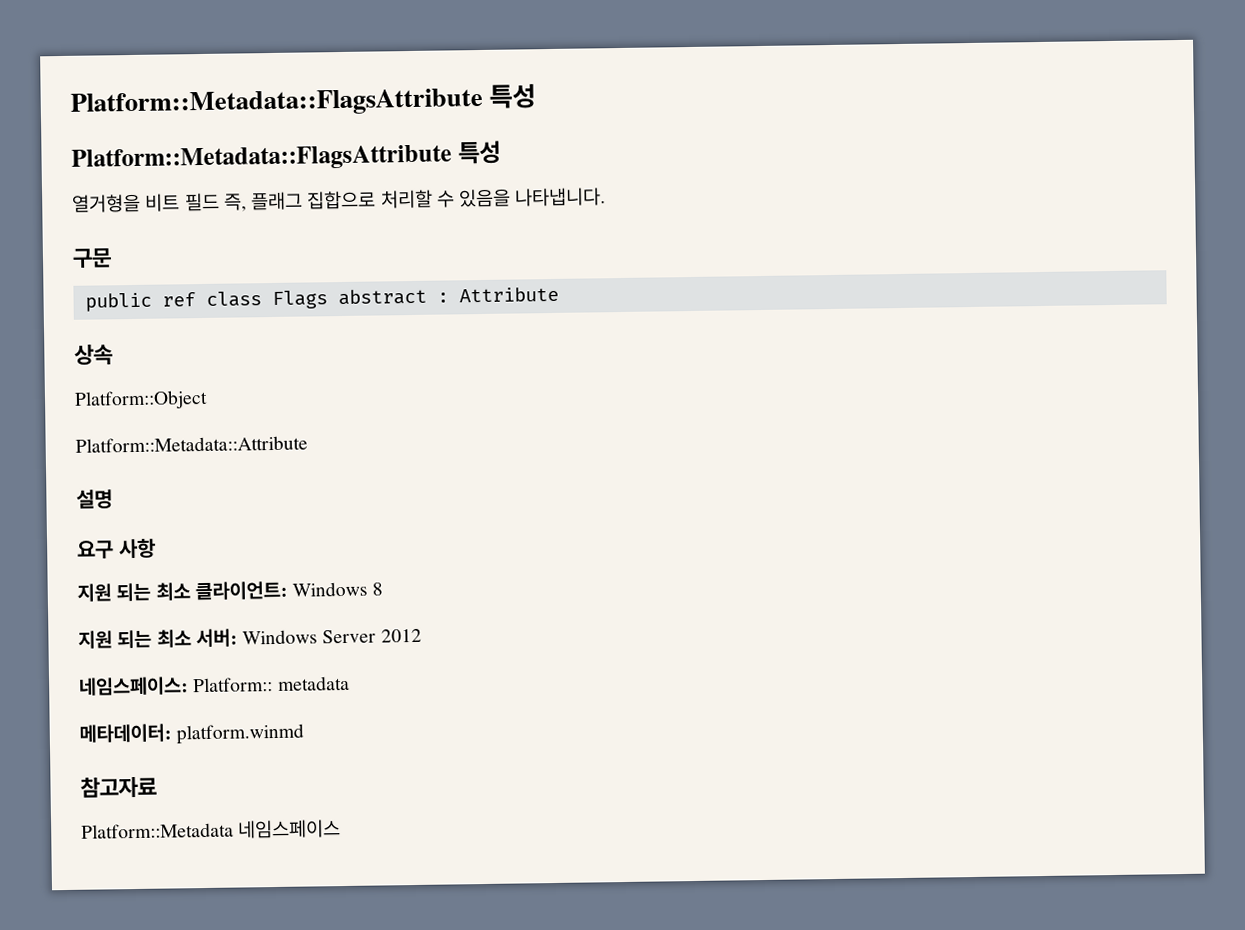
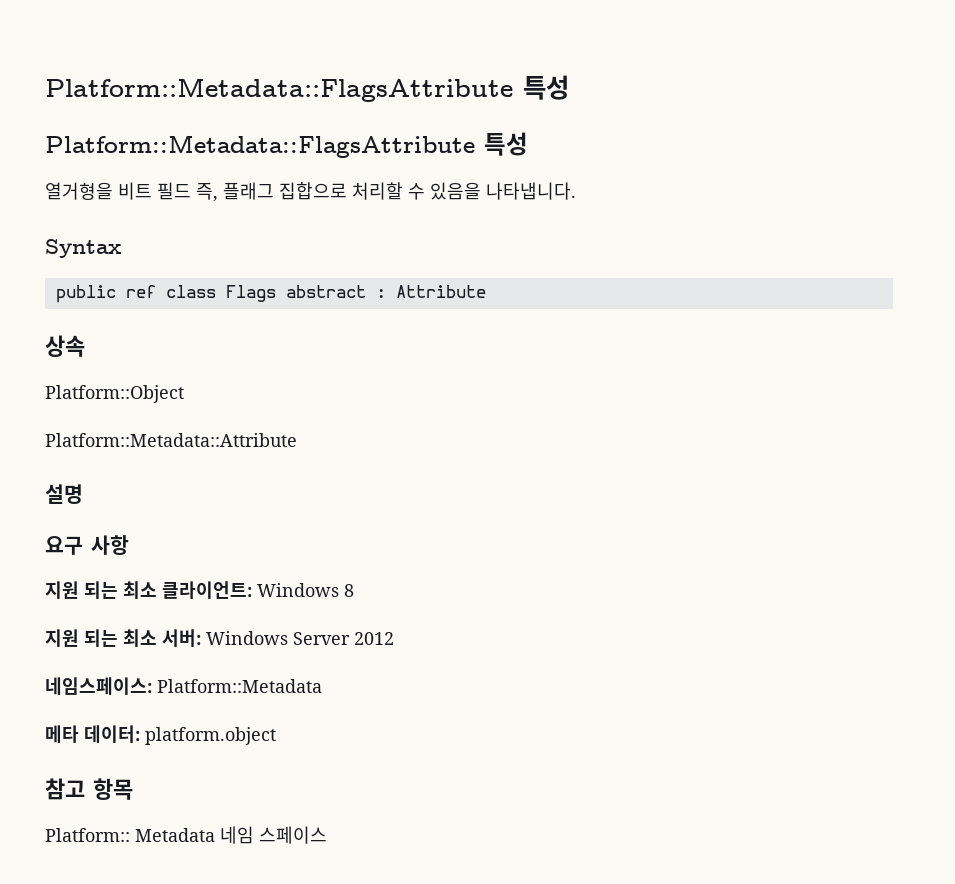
[72,247,112,269] 구문 -> [45,239,121,258] Syntax
[193,675,350,693] [79,723,305,745] [80,775,157,799] [81,819,342,839] Platform:: metadata // 메타데이터: platform.winmd // 참고자료 // Platform::Metadata 네임스페이스 -> [157,679,322,693] [45,725,276,745] [45,778,133,800] [45,826,327,844] Platform::Metadata // 메타 데이터: platform.object // 참고 항목 // Platform:: Metadata 네임 스페이스

